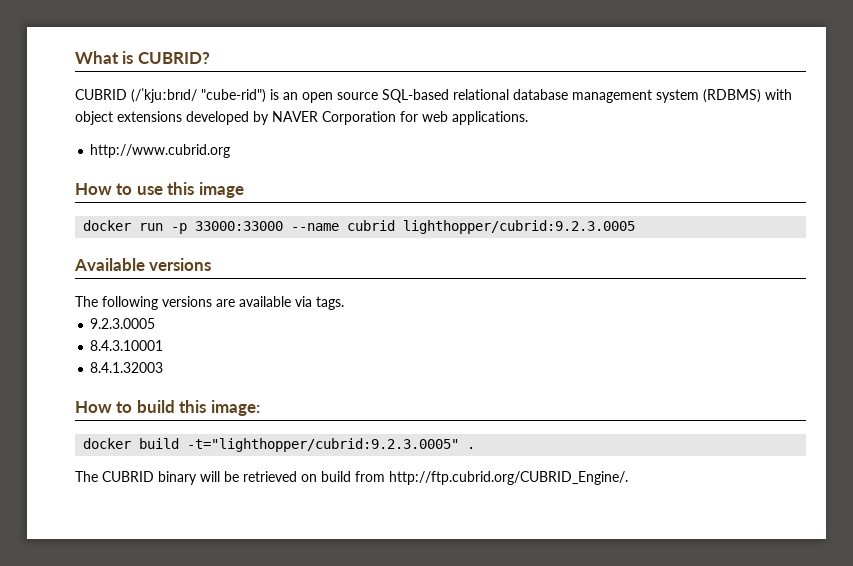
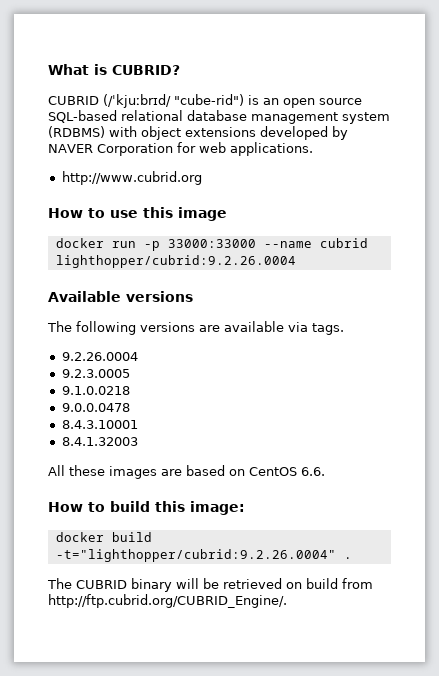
[403,220,636,234] lighthopper/cubrid:9.2.3.0005 -> [55,255,296,268] lighthopper/cubrid:9.2.26.0004
(344, 303) none -> [61,352,138,361] // 9.2.26.0004
(156, 323) none -> [61,386,130,395] [61,403,130,412] // 9.1.0.0218 // 9.0.0.0478
(164, 367) none -> [48,465,325,479] // All these images are based on CentOS 6.6.
[187,438,460,452] -t="lighthopper/cubrid:9.2.3.0005" -> [55,549,336,562] -t="lighthopper/cubrid:9.2.26.0004"

